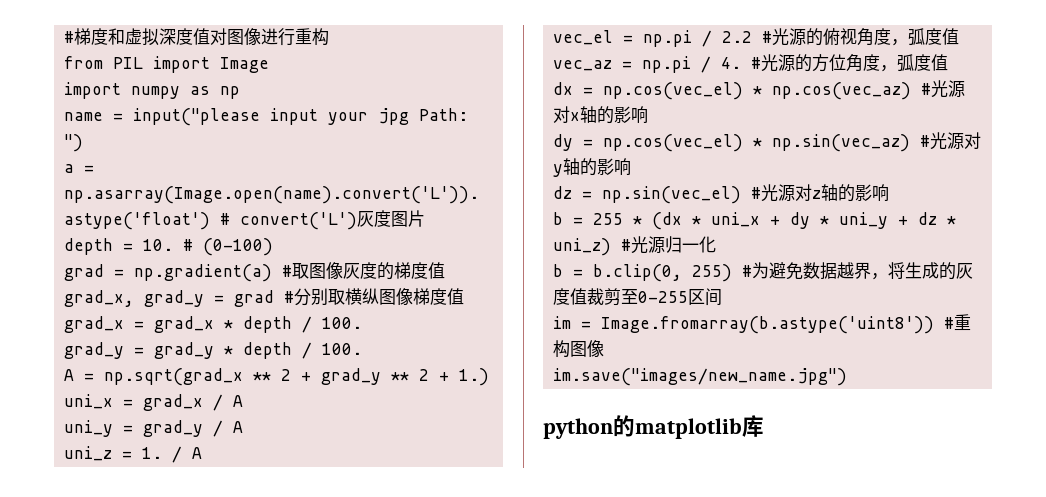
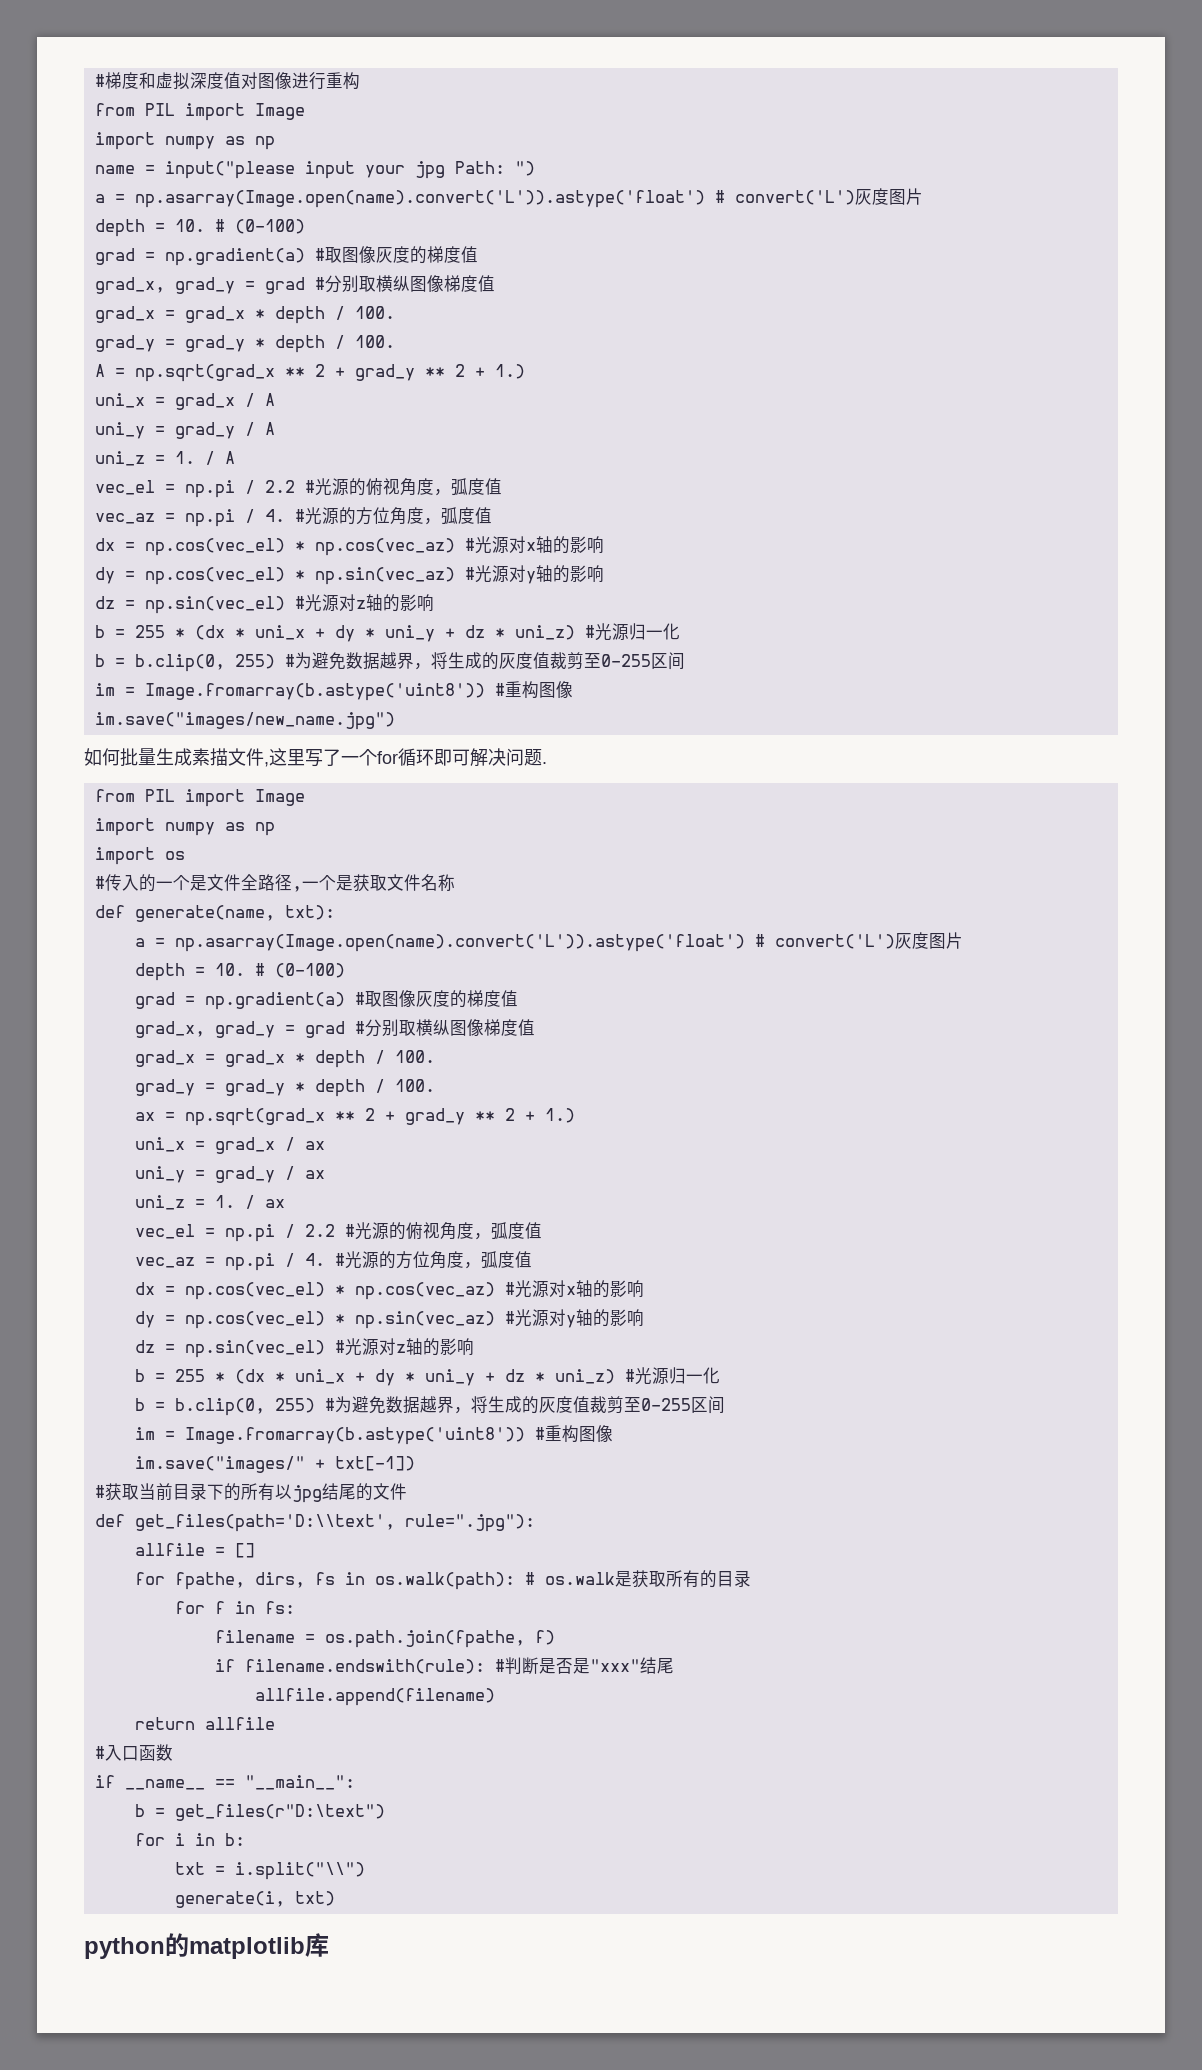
(848, 377) none -> [84,748,547,767] [94,789,305,807] [94,818,275,836] [94,847,185,865] [94,874,455,892] [94,905,335,922] [134,932,963,952] [134,963,345,981] [134,990,518,1010] [134,1019,535,1038] [134,1050,435,1068] [134,1079,435,1097] [134,1108,575,1126] [134,1137,325,1154] [134,1166,325,1183] [134,1195,285,1210] [134,1222,542,1242] [134,1251,532,1271] [134,1280,644,1300] [134,1309,644,1329] [134,1338,474,1358] [134,1367,720,1386] [134,1396,725,1416] [134,1425,613,1445] [134,1456,415,1473] [94,1483,407,1503] [94,1514,535,1532] [134,1543,255,1558] [134,1570,751,1590] [174,1601,295,1614] [214,1630,555,1648] [214,1657,674,1674] [254,1688,495,1706] [134,1717,275,1730] [94,1744,173,1761] [94,1775,355,1790] [134,1804,385,1821] [134,1833,245,1846] [174,1862,365,1880] [174,1891,335,1908] // 如何批量生成素描文件,这里写了一个for循环即可解决问题. // from PIL import Image // import numpy as np // import os // #传入的一个是文件全路径,一个是获取文件名称 // def generate(name, txt): // a = np.asarray(Image.open(name).convert('L')).astype('float') # convert('L')灰度图片 // depth = 10. # (0-100) // grad = np.gradient(a) #取图像灰度的梯度值 // grad_x, grad_y = grad #分别取横纵图像梯度值 // grad_x = grad_x * depth / 100. // grad_y = grad_y * depth / 100. // ax = np.sqrt(grad_x ** 2 + grad_y ** 2 + 1.) // uni_x = grad_x / ax // uni_y = grad_y / ax // uni_z = 1. / ax // vec_el = np.pi / 2.2 #光源的俯视角度，弧度值 // vec_az = np.pi / 4. #光源的方位角度，弧度值 // dx = np.cos(vec_el) * np.cos(vec_az) #光源对x轴的影响 // dy = np.cos(vec_el) * np.sin(vec_az) #光源对y轴的影响 // dz = np.sin(vec_el) #光源对z轴的影响 // b = 255 * (dx * uni_x + dy * uni_y + dz * uni_z) #光源归一化 // b = b.clip(0, 255) #为避免数据越界，将生成的灰度值裁剪至0-255区间 // im = Image.fromarray(b.astype('uint8')) #重构图像 // im.save("images/" + txt[-1]) // #获取当前目录下的所有以jpg结尾的文件 // def get_files(path='D:\\text', rule=".jpg"): // allfile = [] // for fpathe, dirs, fs in os.walk(path): # os.walk是获取所有的目录 // for f in fs: // filename = os.path.join(fpathe, f) // if filename.endswith(rule): #判断是否是"xxx"结尾 // allfile.append(filename) // return allfile // #入口函数 // if __name__ == "__main__": // b = get_files(r"D:\text") // for i in b: // txt = i.split("\\") // generate(i, txt)

